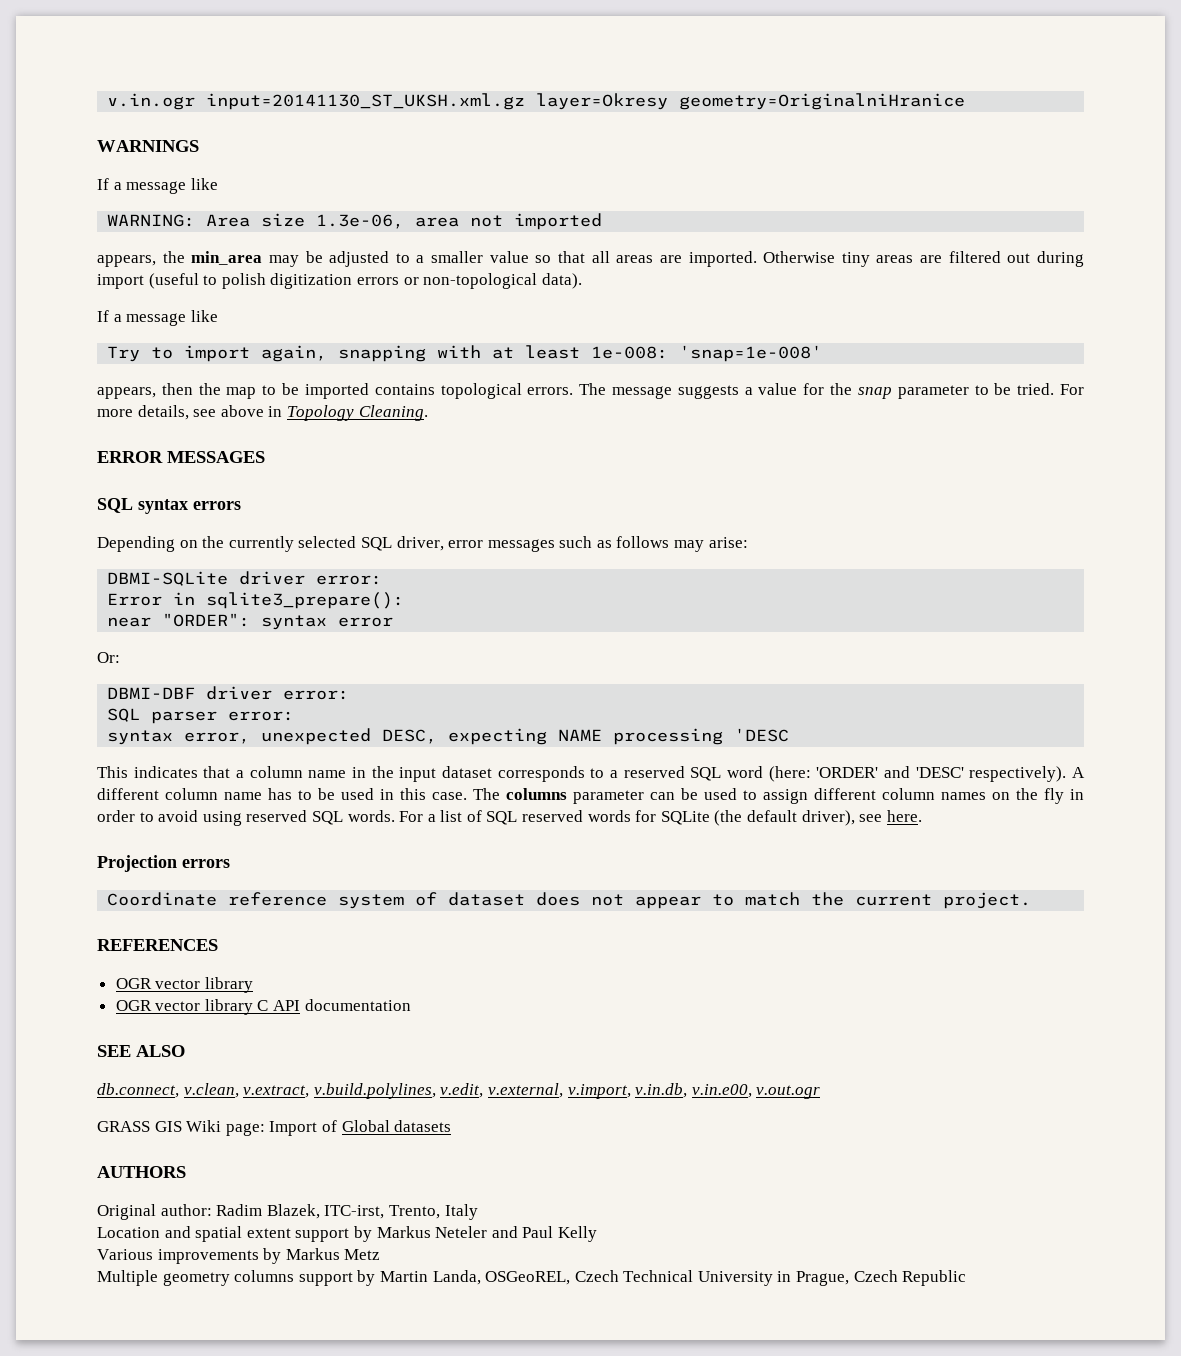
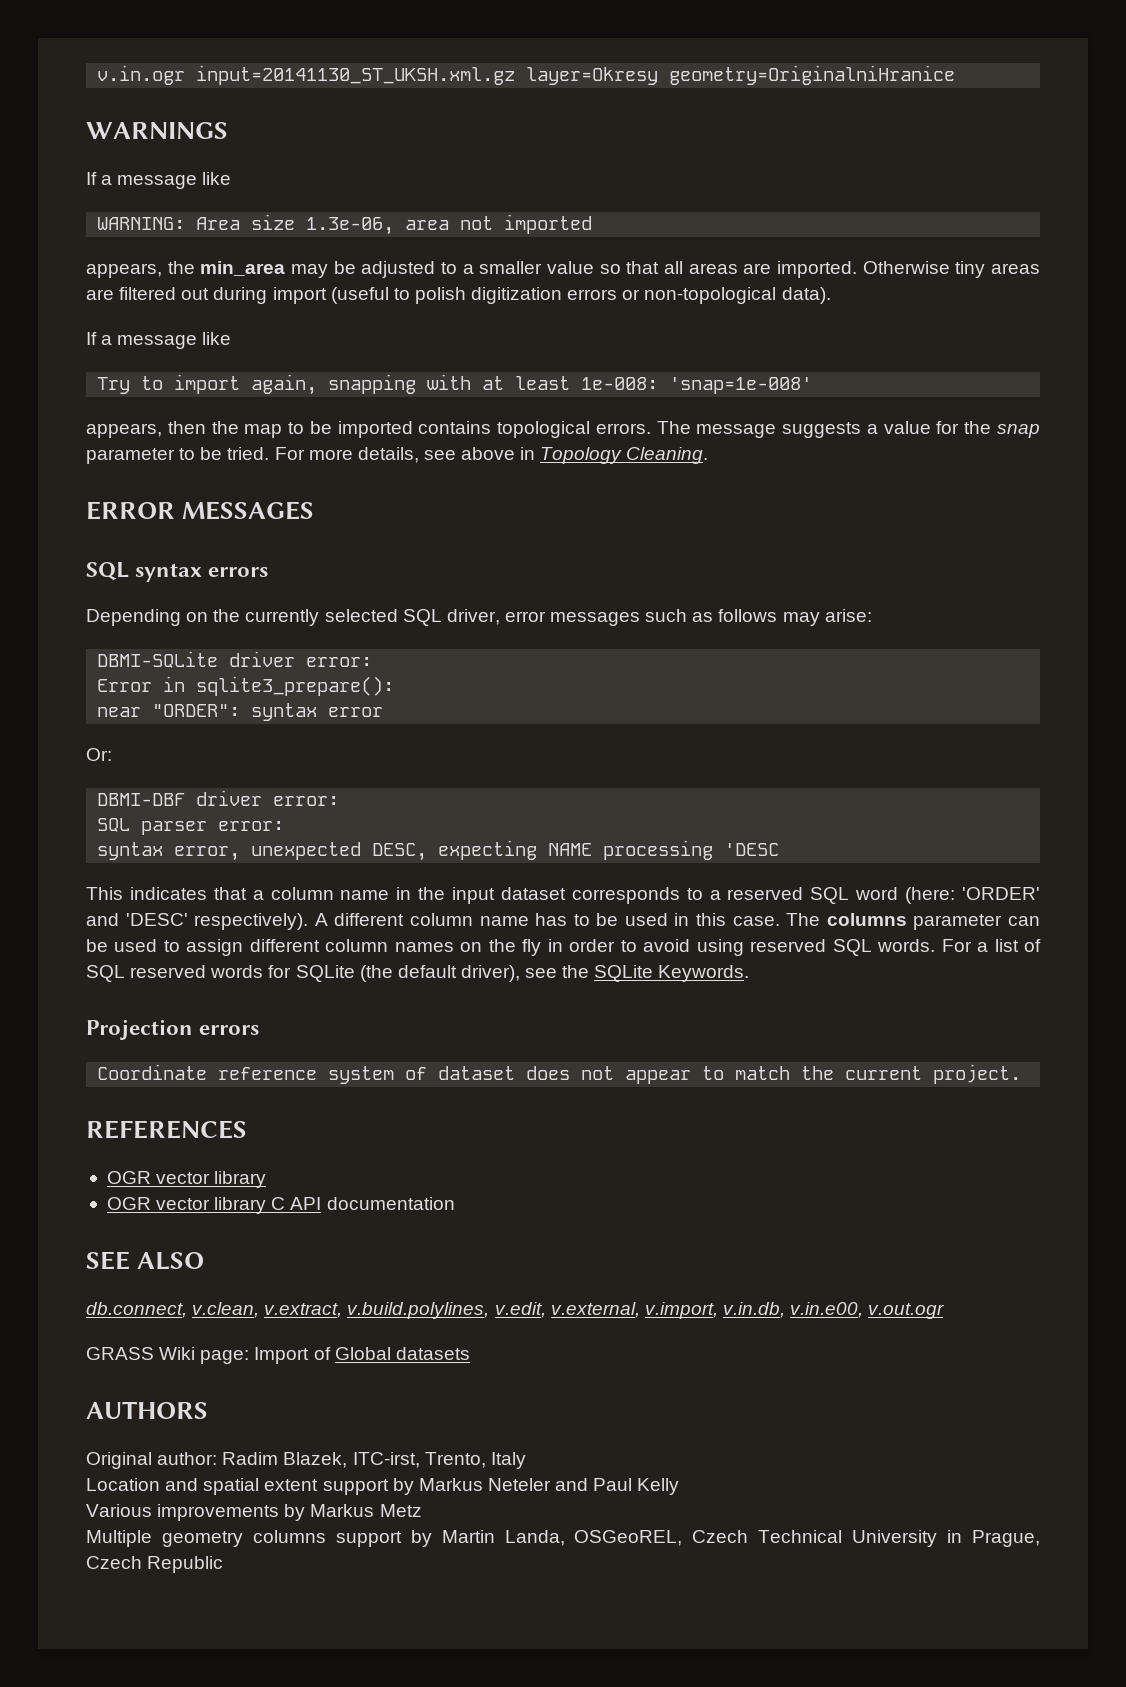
[886,810,922,822] here. -> [562,965,750,982] the SQLite Keywords.
[154,1121,182,1132] GIS -> (154, 1353) none

